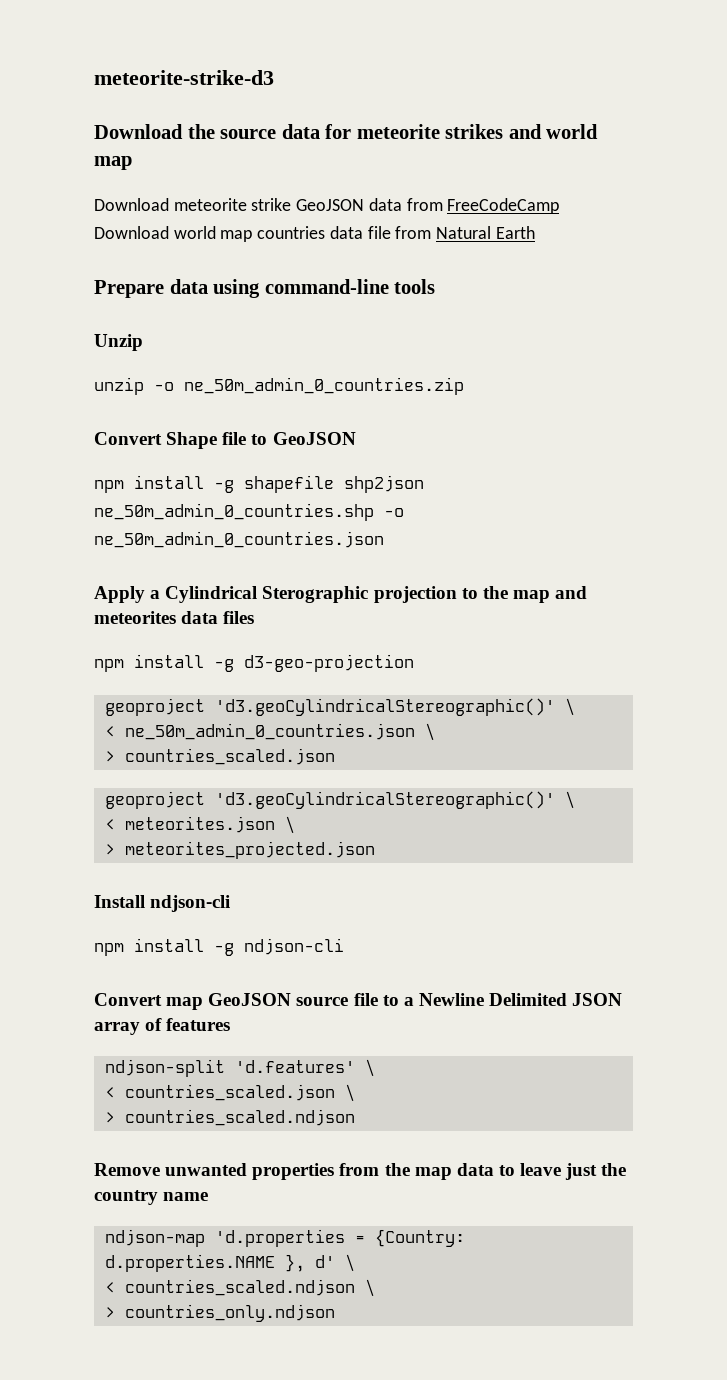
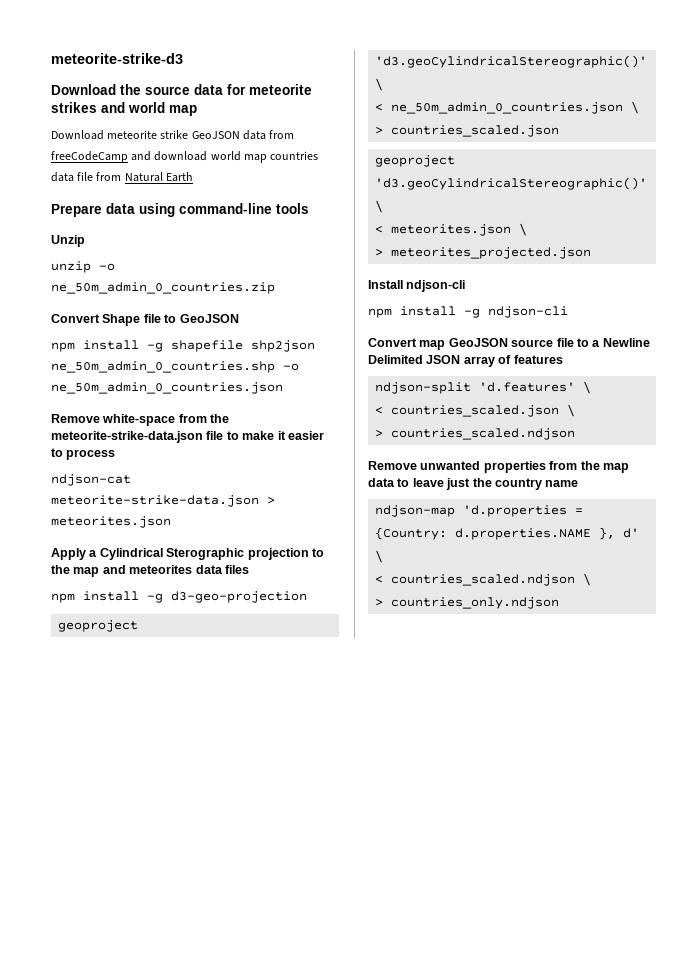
[447,198,560,214] [94,226,169,239] FreeCodeCamp Download -> [51,151,208,163] freeCodeCamp and download
(384, 539) none -> [51,414,230,426] [51,431,324,443] [51,448,116,460] [51,474,131,486] [51,495,275,507] [51,516,171,528] // Remove white-space from the meteorite-strike-data.json file to make it easier to process // ndjson-cat meteorite-strike-data.json > meteorites.json

